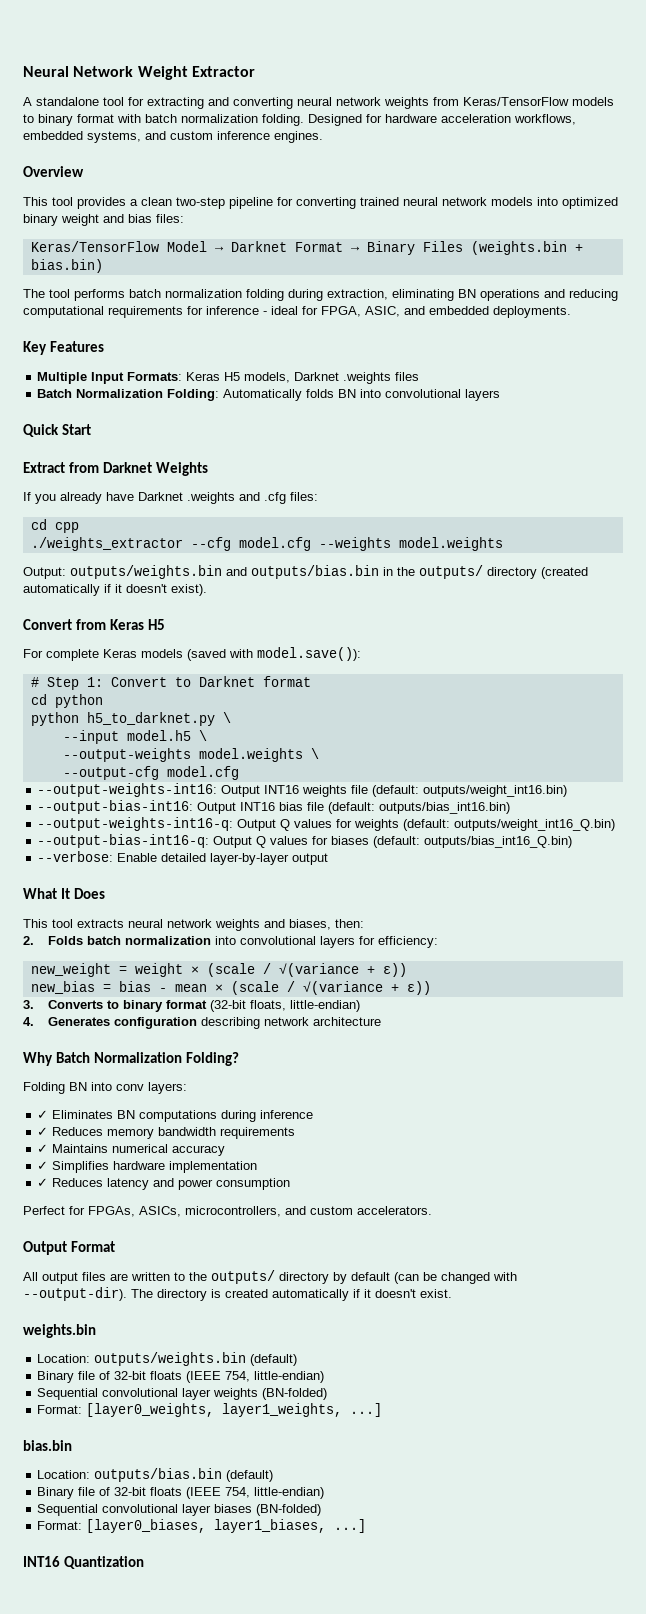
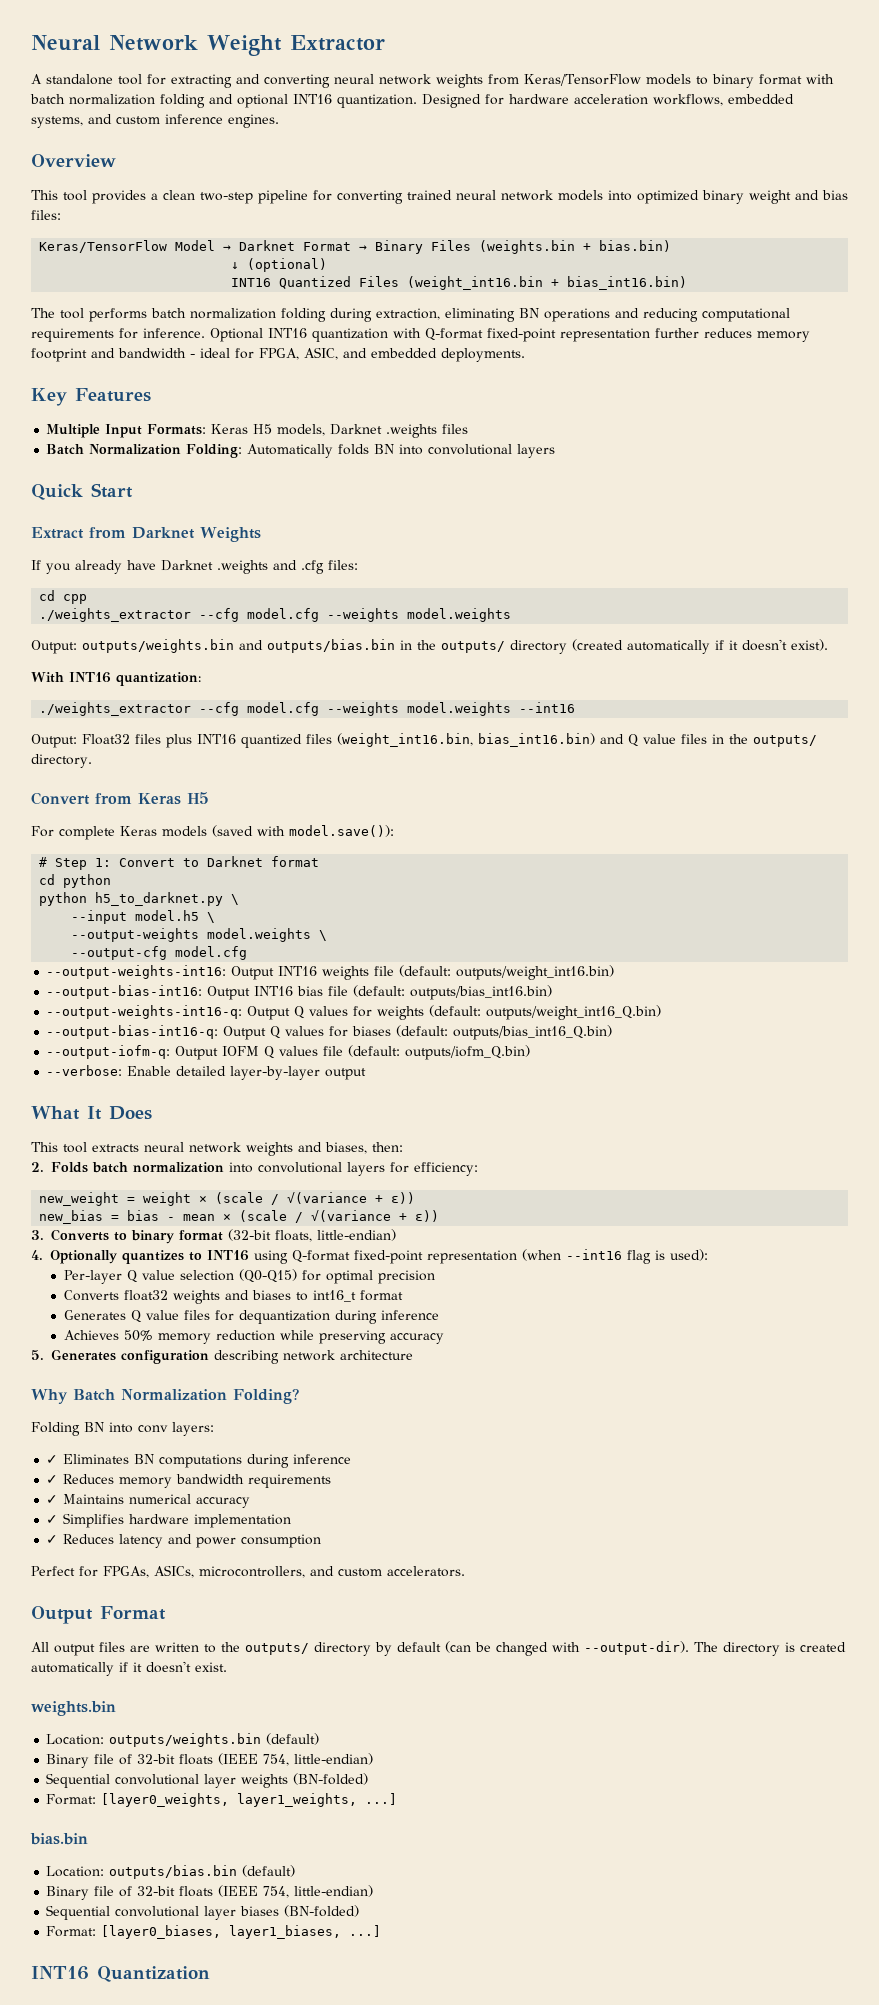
[262,114,304,126] folding. -> [160,94,417,108] folding and optional INT16 quantization.
(103, 266) none -> [231,258,328,272] [231,276,688,290] // ↓ (optional) // INT16 Quantized Files (weight_int16.bin + bias_int16.bin)
[206,306,259,315] inference -> [143,328,810,342] [31,348,186,362] inference. Optional INT16 quantization with Q-format fixed-point representation further reduces memory footprint and bandwidth
(207, 590) none -> [31,672,201,686] [39,702,576,716] [31,733,817,748] [31,754,92,768] // With INT16 quantization: // ./weights_extractor --cfg model.cfg --weights model.weights --int16 // Output: Float32 files plus INT16 quantized files (weight_int16.bin, bias_int16.bin) and Q value files in the outputs/ directory.
(573, 842) none -> [46,1045,531,1060] // --output-iofm-q: Output IOFM Q values file (default: outputs/iofm_Q.bin)
(34, 1021) none -> [50,1249,708,1264] [63,1269,435,1284] [63,1290,403,1304] [63,1310,439,1324] [63,1330,444,1344] [31,1350,44,1360] Optionally quantizes to INT16 using Q-format fixed-point representation (when --int16 flag is used): // Per-layer Q value selection (Q0-Q15) for optimal precision // Converts float32 weights and biases to int16_t format // Generates Q value files for dequantization during inference // Achieves 50% memory reduction while preserving accuracy // 5.

